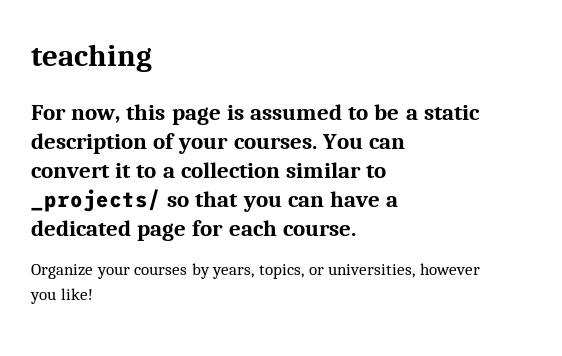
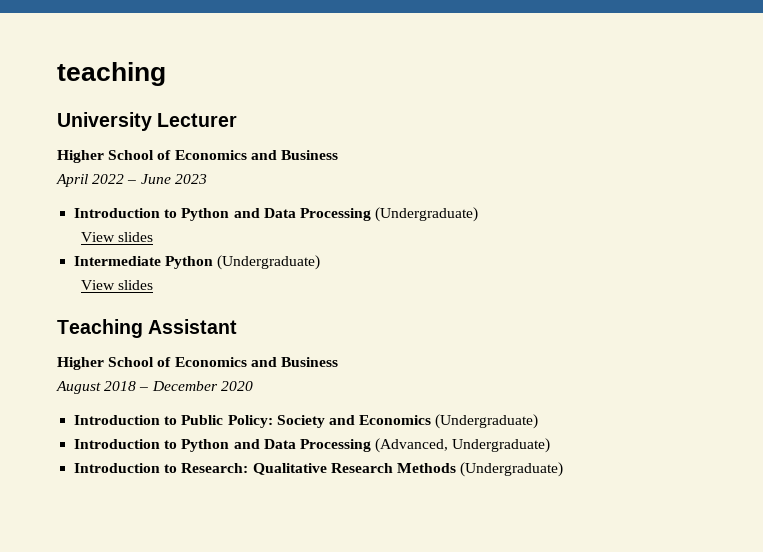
[31,104,480,125] [31,133,406,154] [31,162,387,178] [31,189,399,212] [31,220,356,241] [31,263,480,279] [30,288,93,304] For now, this page is assumed to be a static description of your courses. You can convert it to a collection similar to _projects/ so that you can have a dedicated page for each course. // Organize your courses by years, topics, or universities, however you like! -> [57,112,238,131] [57,150,338,163] [56,174,207,187] [74,207,479,222] [80,232,153,242] [74,255,321,270] [80,280,153,290] [57,319,238,338] [57,357,338,370] [56,381,253,394] [74,414,539,429] [74,438,551,453] [74,462,564,477] University Lecturer // Higher School of Economics and Business // April 2022 – June 2023 // Introduction to Python and Data Processing (Undergraduate) // View slides // Intermediate Python (Undergraduate) // View slides // Teaching Assistant // Higher School of Economics and Business // August 2018 – December 2020 // Introduction to Public Policy: Society and Economics (Undergraduate) // Introduction to Python and Data Processing (Advanced, Undergraduate) // Introduction to Research: Qualitative Research Methods (Undergraduate)

